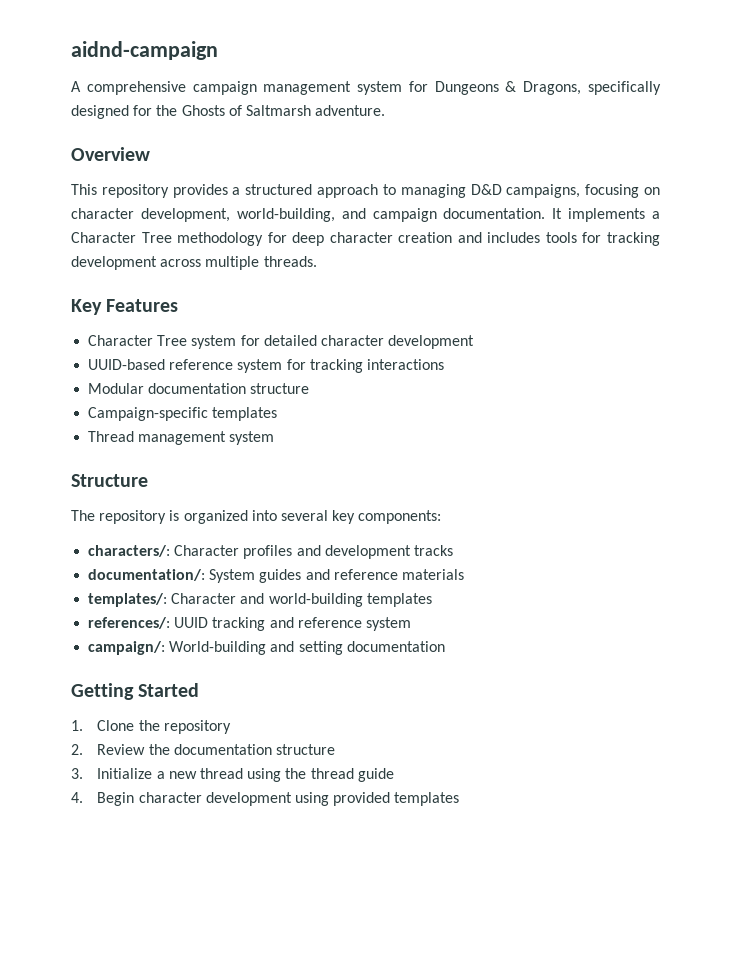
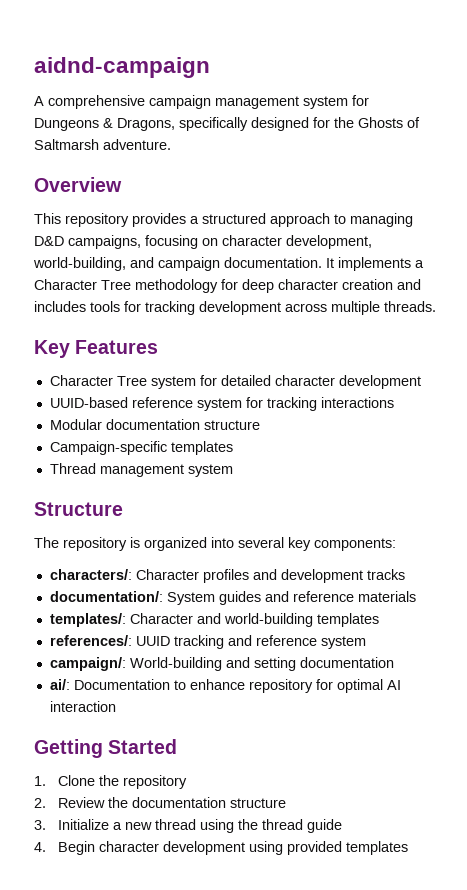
(445, 646) none -> [49,679,401,693] [49,701,116,712] // ai/: Documentation to enhance repository for optimal AI interaction

